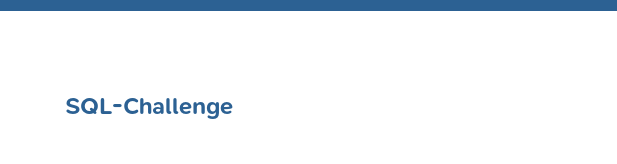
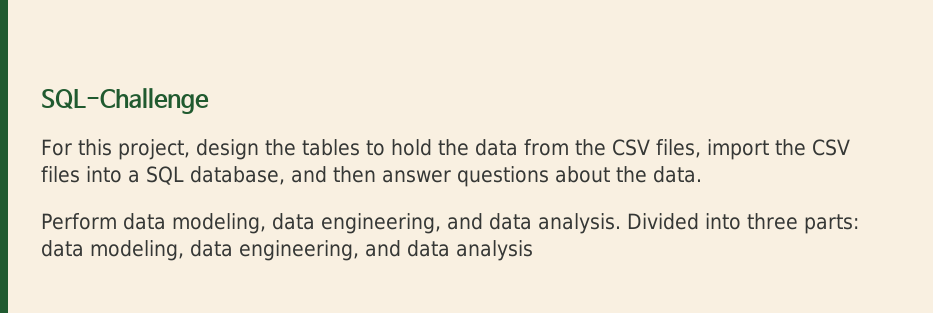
(233, 108) none -> [41,139,850,160] [41,166,702,187] [41,213,859,234] [41,240,533,261] // For this project, design the tables to hold the data from the CSV files, import the CSV files into a SQL database, and then answer questions about the data. // Perform data modeling, data engineering, and data analysis. Divided into three parts: data modeling, data engineering, and data analysis

